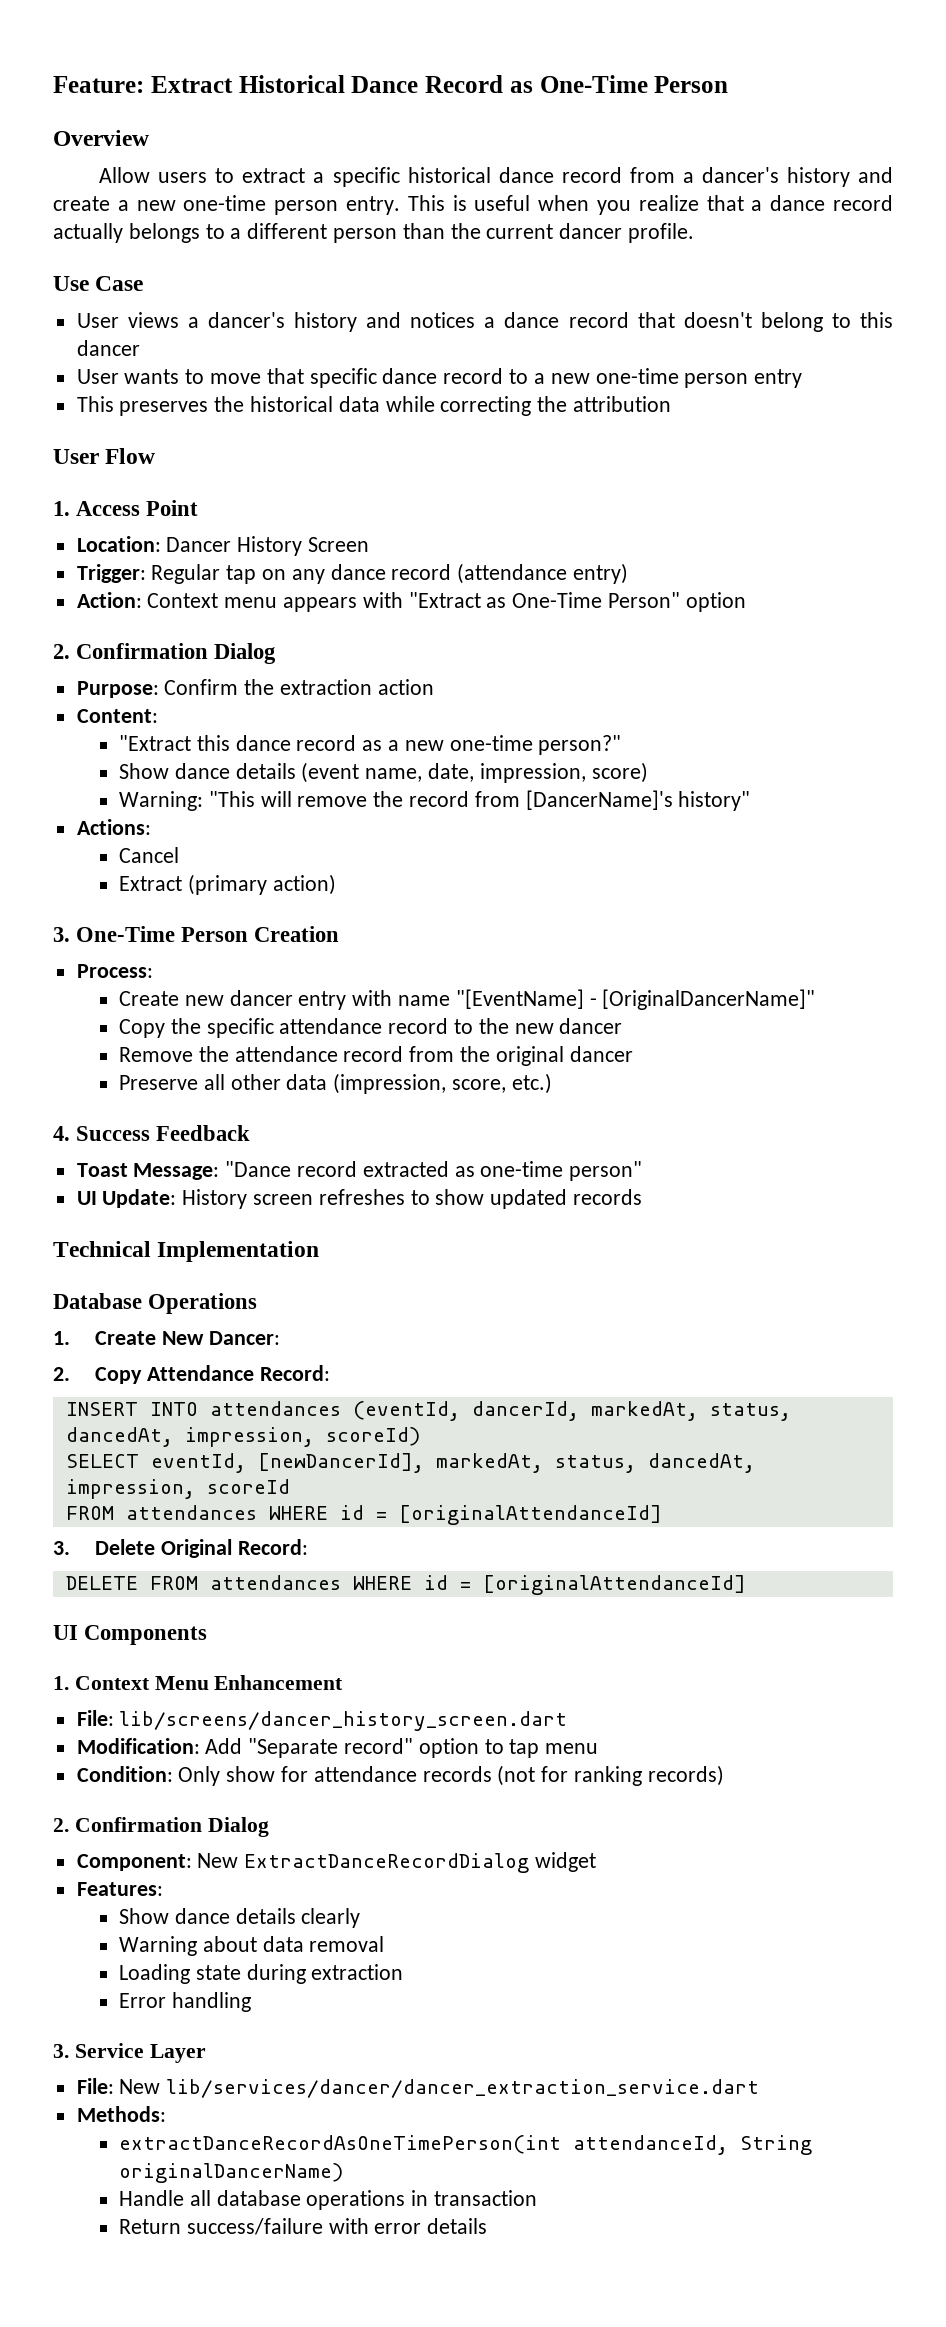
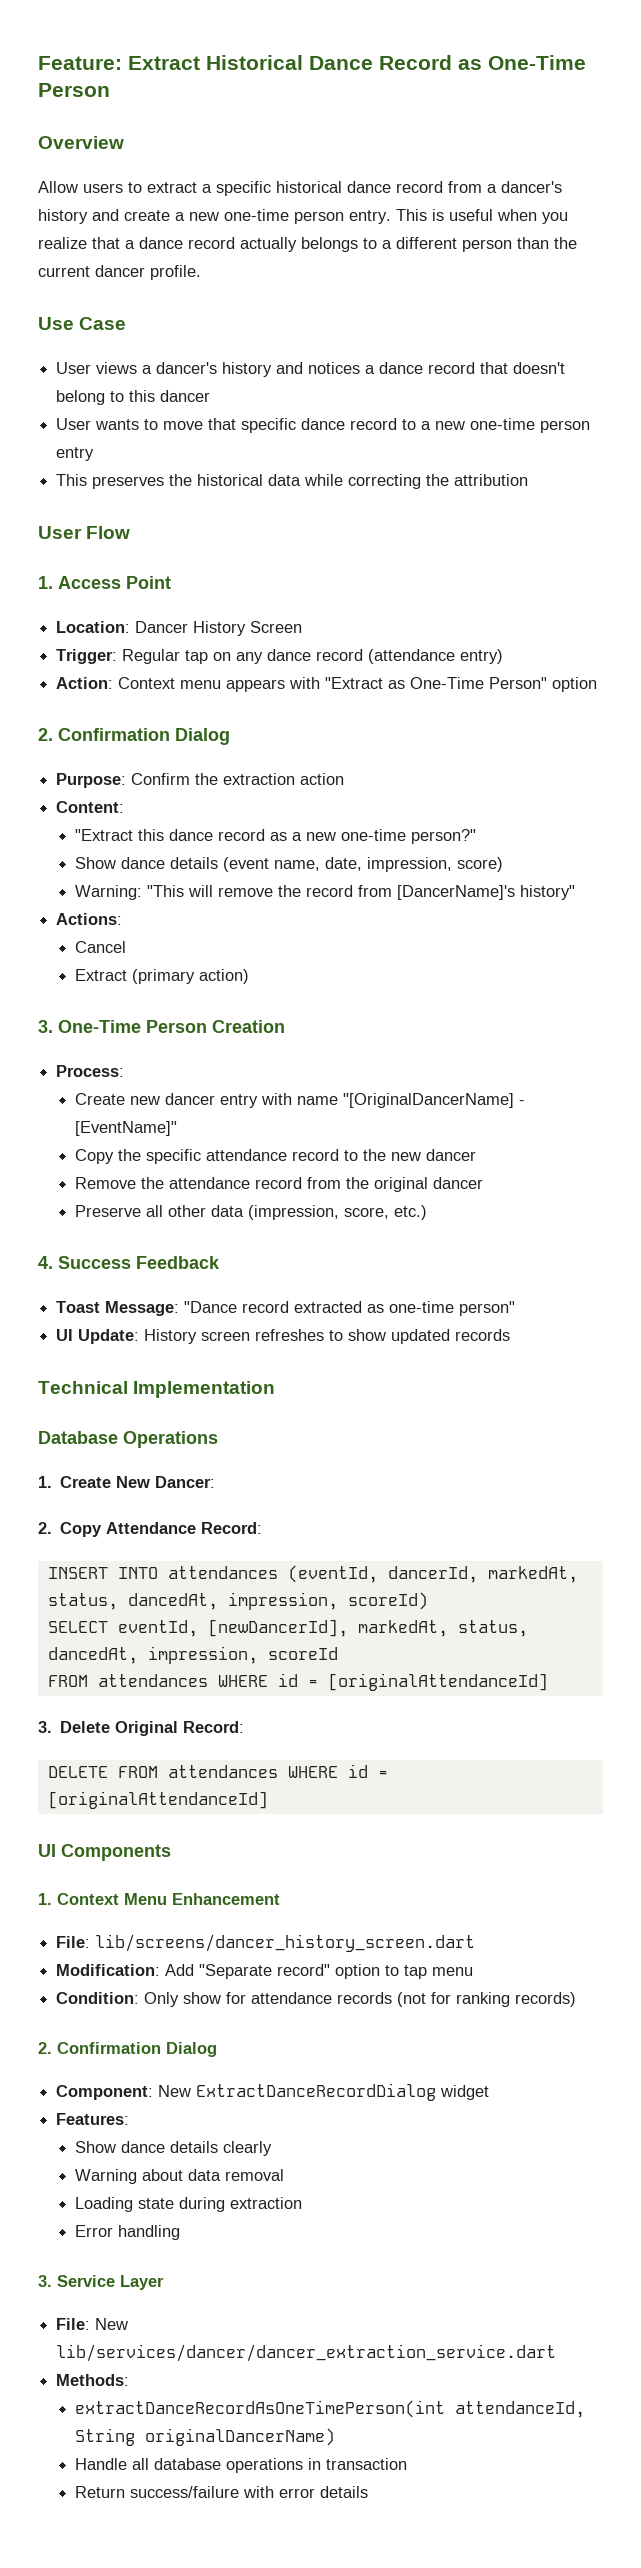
[455,989,816,1010] "[EventName] - [OriginalDancerName]" -> [342,1093,525,1108] [74,1121,177,1136] "[OriginalDancerName] - [EventName]"

